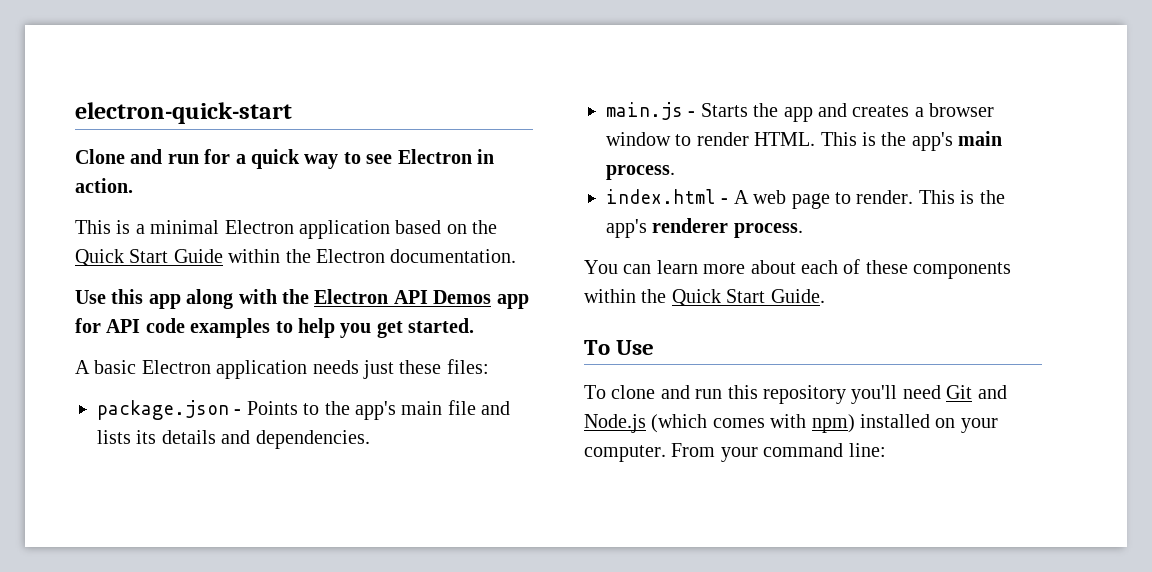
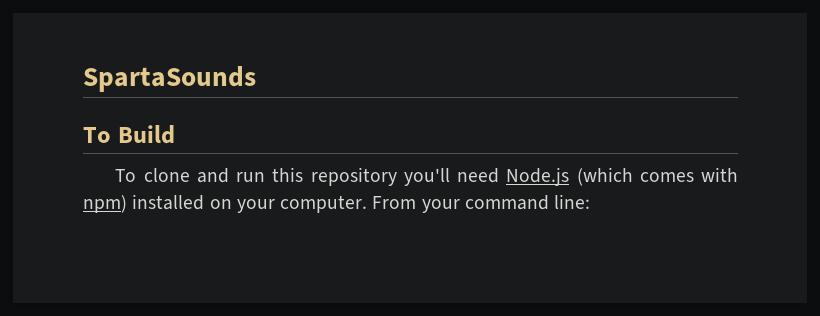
[75,102,292,124] [75,149,494,169] [75,178,133,193] [75,220,498,239] [75,249,517,266] [75,289,529,309] [75,318,475,338] [75,359,489,379] [97,400,511,420] [97,430,370,449] [606,102,995,122] [606,131,1003,151] [606,165,675,180] [606,189,1005,209] [606,218,803,238] [584,259,1012,279] [584,289,825,306] [584,340,655,355] electron-quick-start // Clone and run for a quick way to see Electron in action. // This is a minimal Electron application based on the Quick Start Guide within the Electron documentation. // Use this app along with the Electron API Demos app for API code examples to help you get started. // A basic Electron application needs just these files: // package.json - Points to the app's main file and lists its details and dependencies. // main.js - Starts the app and creates a browser window to render HTML. This is the app's main process. // index.html - A web page to render. This is the app's renderer process. // You can learn more about each of these components within the Quick Start Guide. // To Use -> [83,66,256,92] [83,125,175,144] SpartaSounds // To Build
[946,385,1007,399] Git and -> (500, 175) none

